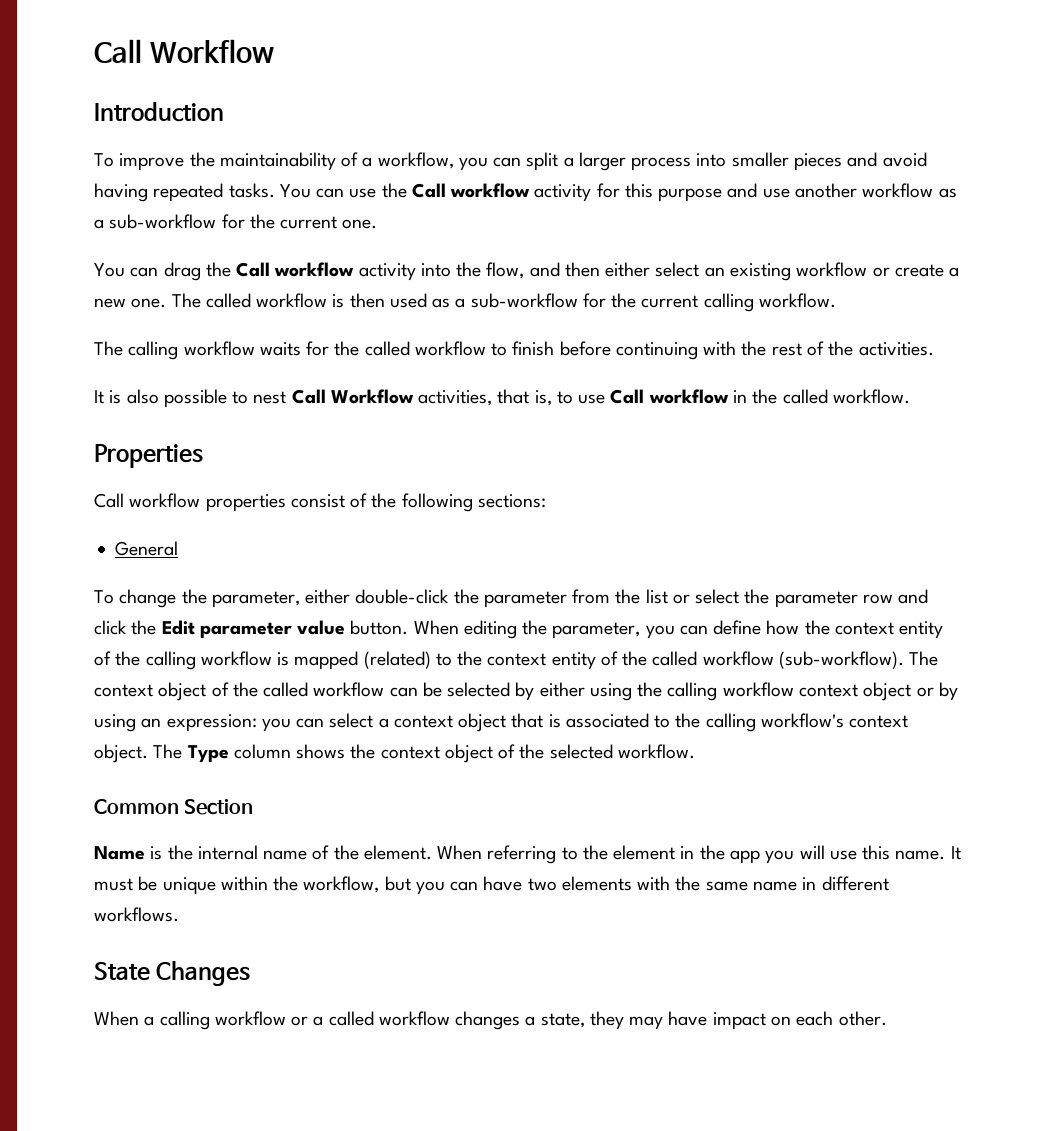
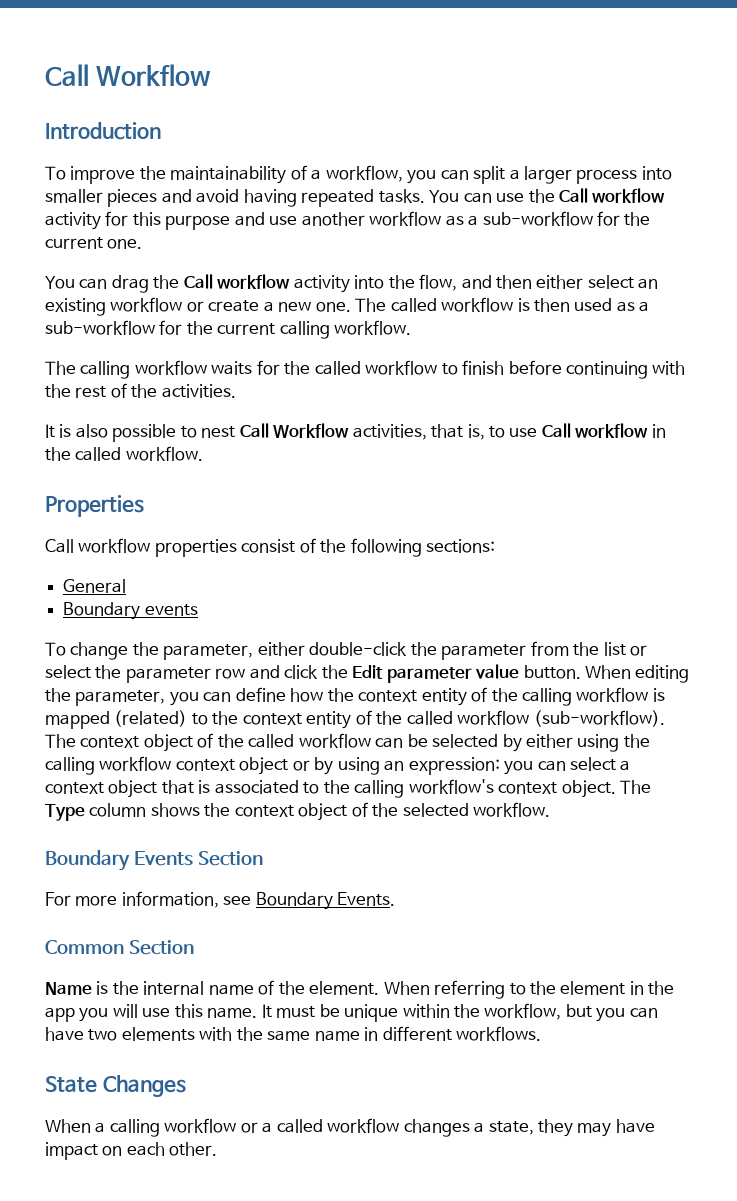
(179, 548) none -> [63,602,198,620] // Boundary events
(695, 751) none -> [45,850,263,871] [45,891,396,910] // Boundary Events Section // For more information, see Boundary Events.

